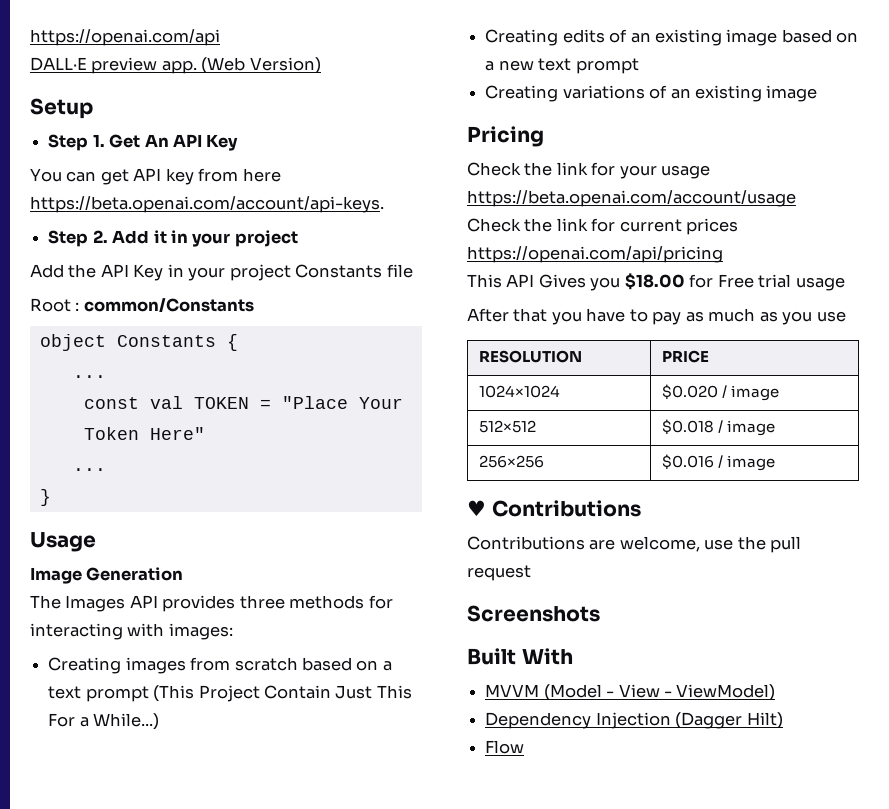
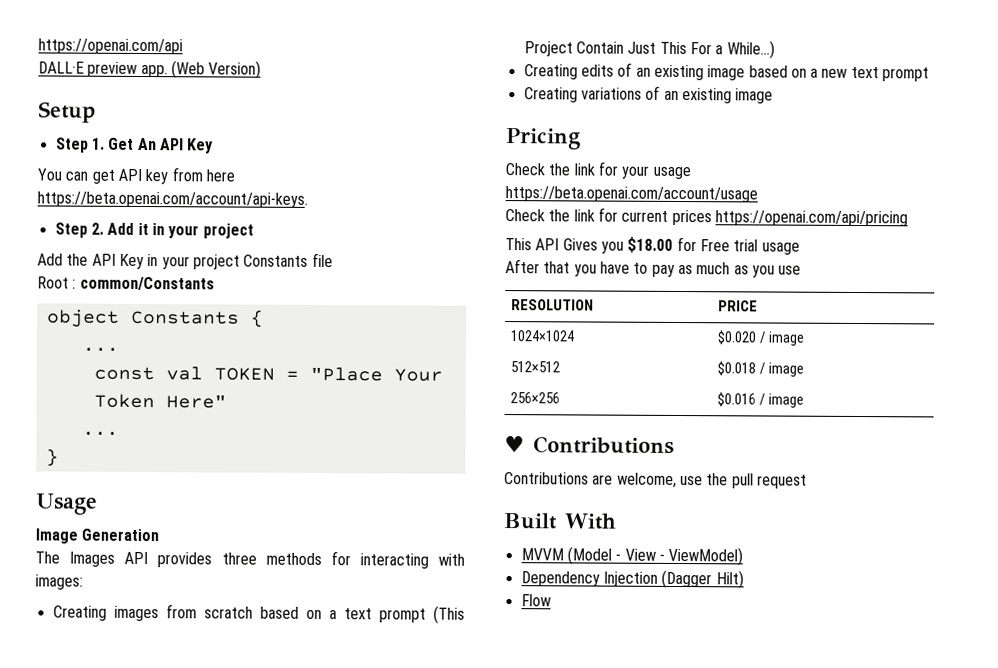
[467,605,600,622] // Screenshots -> (807, 481) none

